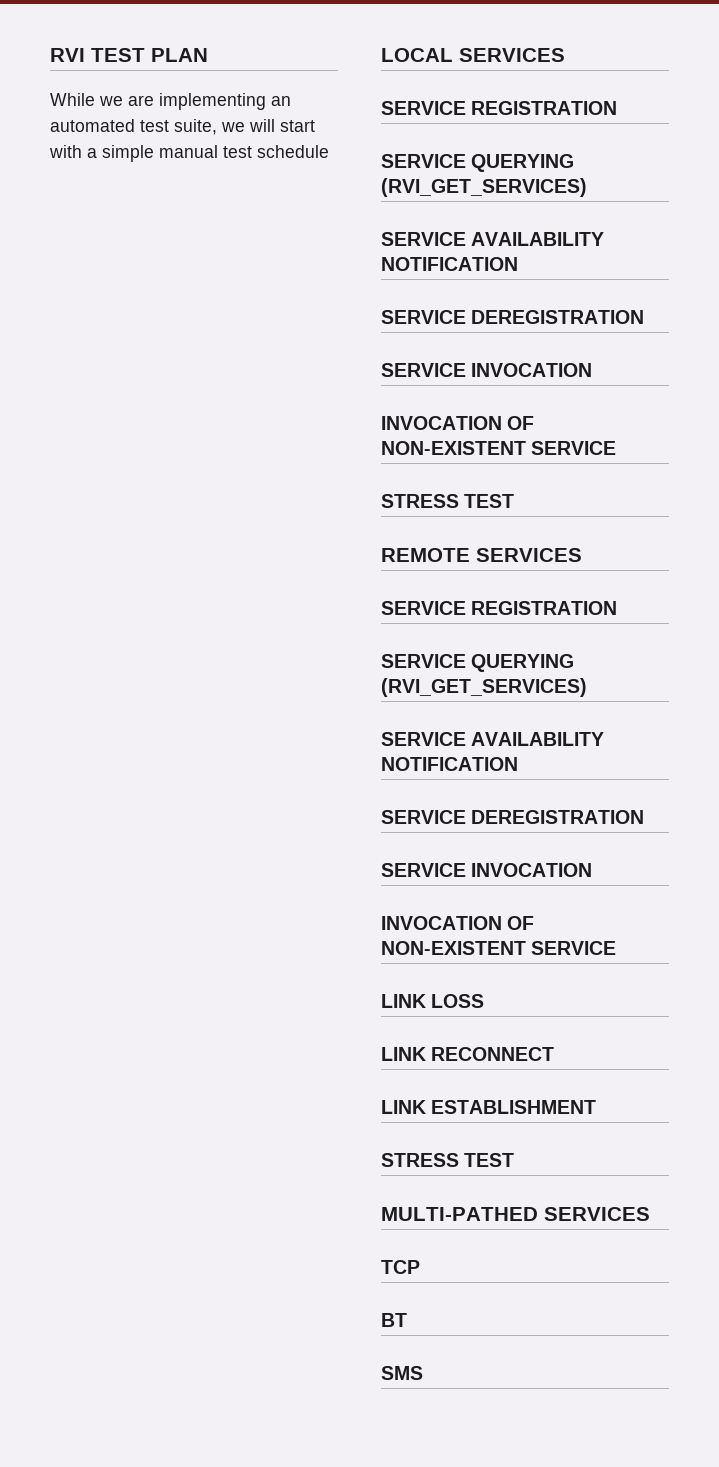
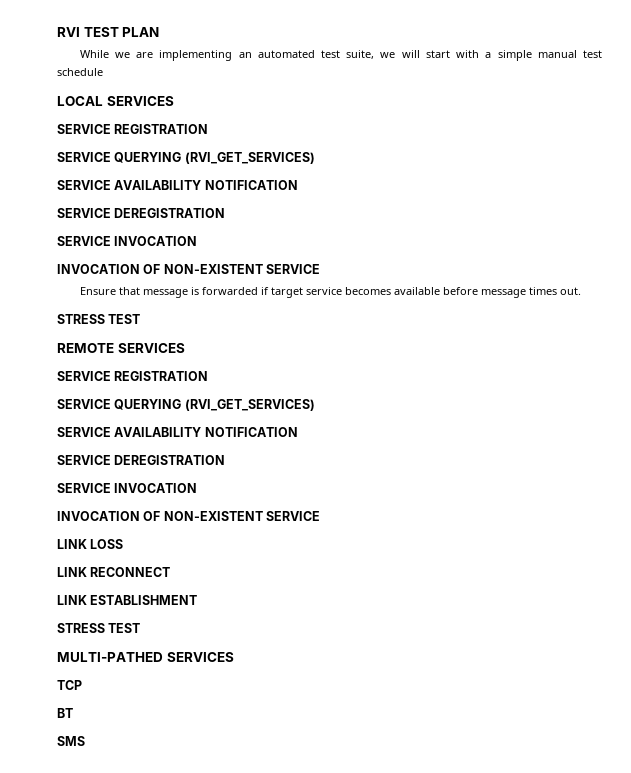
(617, 448) none -> [79,287,581,298] // Ensure that message is forwarded if target service becomes available before message times out.

